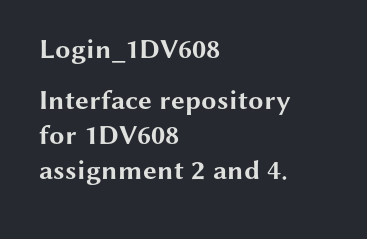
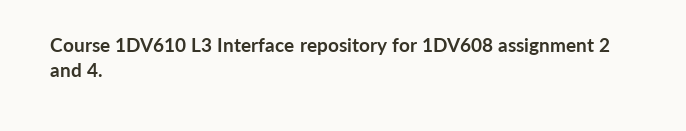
[39,39,220,64] Login_1DV608 // -> [50,38,213,52] Course 1DV610 L3

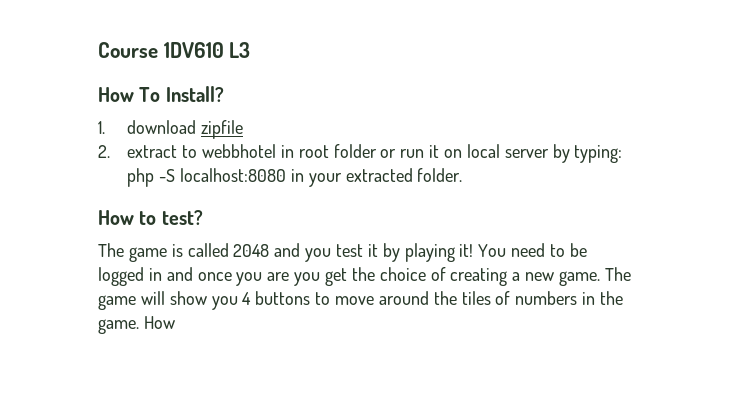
[217,38,611,55] [50,63,104,77] Interface repository for 1DV608 assignment 2 and 4. -> [98,86,224,102] [98,120,244,139] [98,144,623,163] [127,168,463,187] [98,210,203,225] [98,243,587,262] [98,267,631,286] [98,291,624,310] [98,316,175,334] // How To Install? // 1. download zipfile // 2. extract to webbhotel in root folder or run it on local server by typing: php -S localhost:8080 in your extracted folder. // How to test? // The game is called 2048 and you test it by playing it! You need to be logged in and once you are you get the choice of creating a new game. The game will show you 4 buttons to move around the tiles of numbers in the game. How

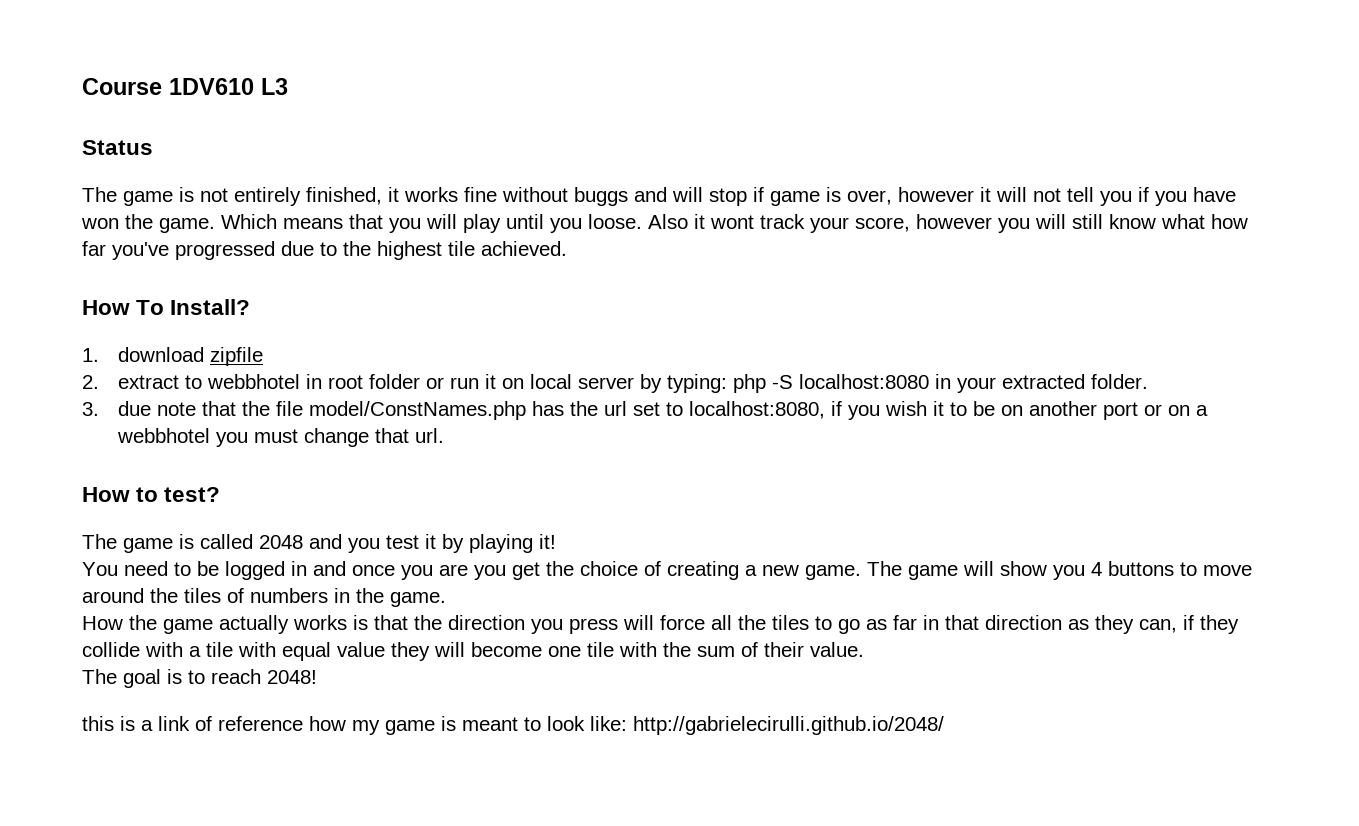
(251, 50) none -> [82,140,153,155] [82,187,1236,206] [81,214,1248,233] [82,241,567,260] // Status // The game is not entirely finished, it works fine without buggs and will stop if game is over, however it will not tell you if you have won the game. Which means that you will play until you loose. Also it wont track your score, however you will still know what how far you've progressed due to the highest tile achieved.
(463, 175) none -> [82,401,1209,420] [117,428,445,447] // 3. due note that the file model/ConstNames.php has the url set to localhost:8080, if you wish it to be on another port or on a webbhotel you must change that url.
(474, 250) none -> (556, 541) //
[143,316,175,329] How -> [82,615,1239,634] [82,642,864,661] [82,669,317,688] [82,716,944,735] // How the game actually works is that the direction you press will force all the tiles to go as far in that direction as they can, if they collide with a tile with equal value they will become one tile with the sum of their value. // The goal is to reach 2048! // this is a link of reference how my game is meant to look like: http://gabrielecirulli.github.io/2048/

